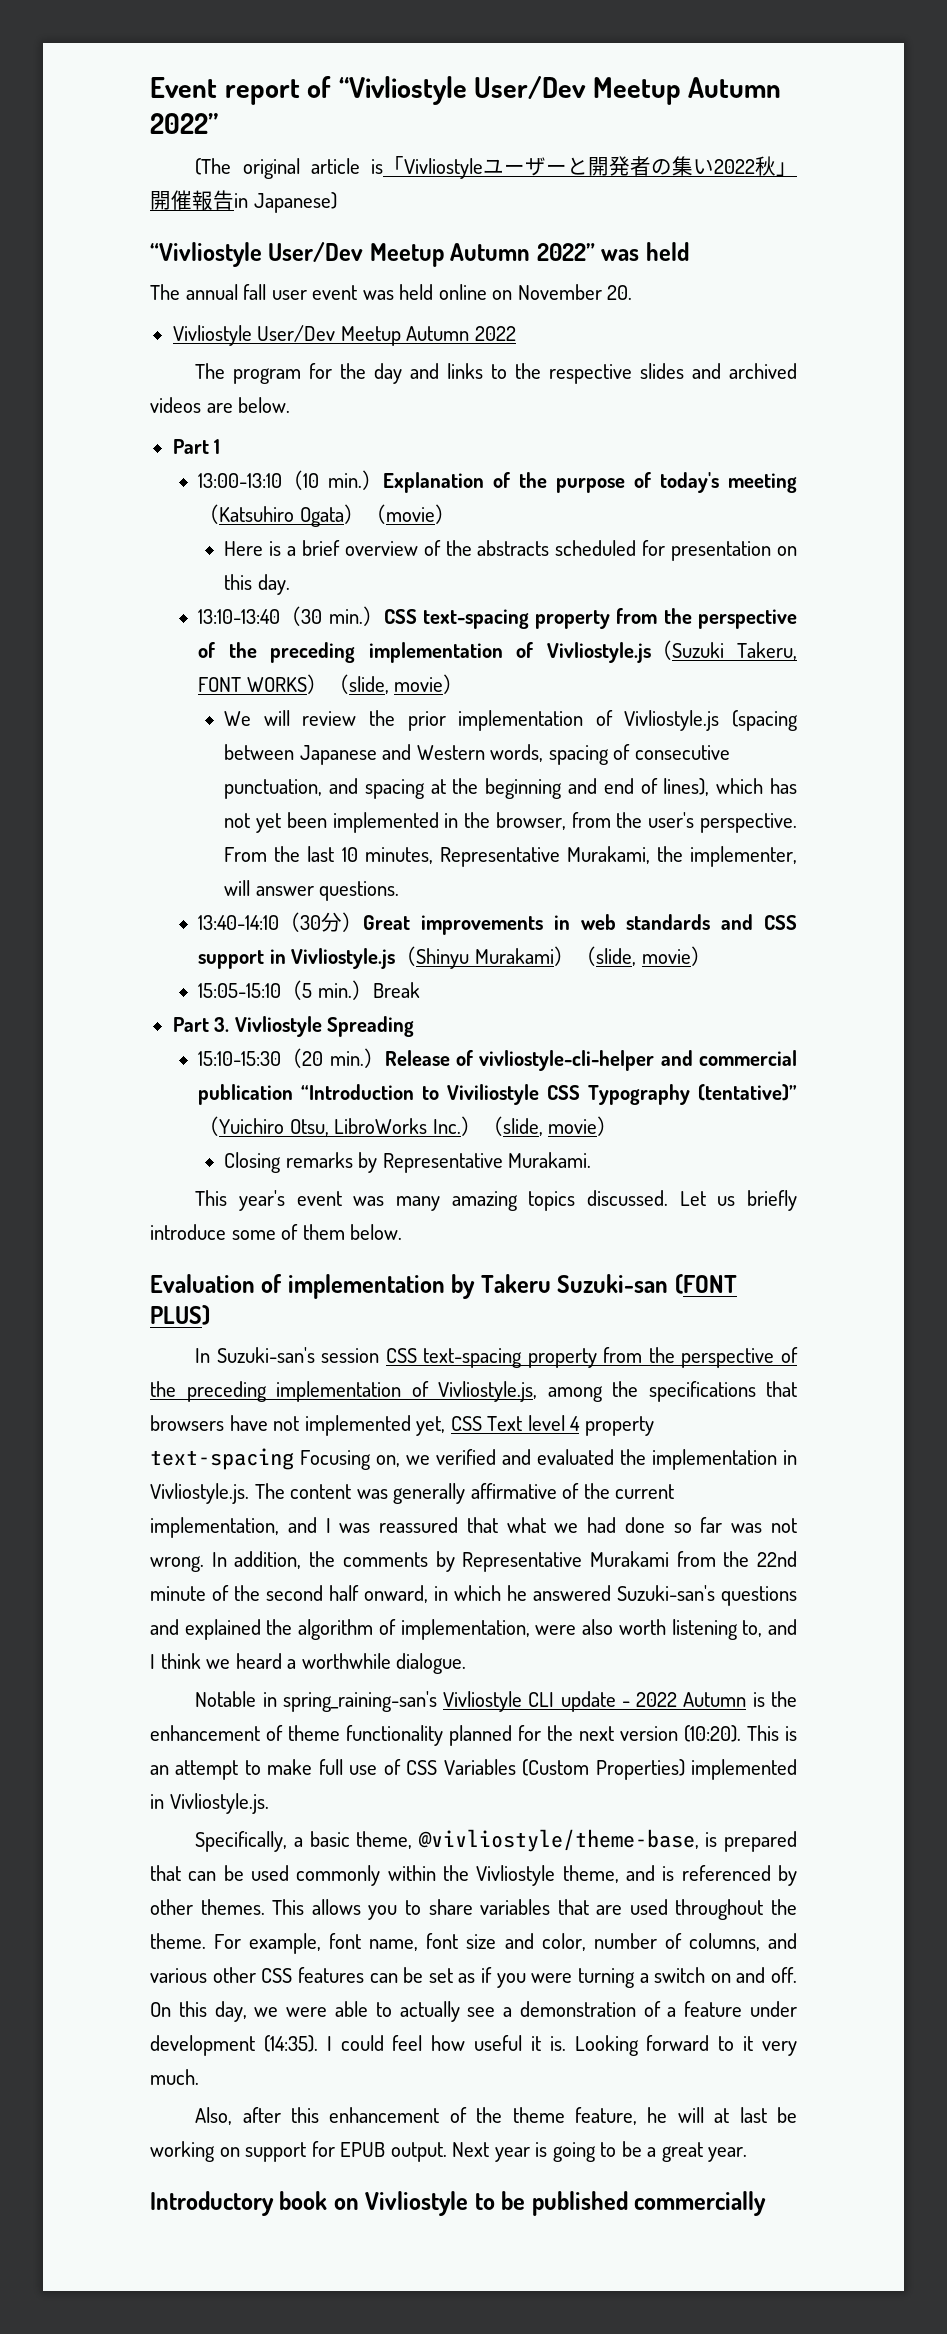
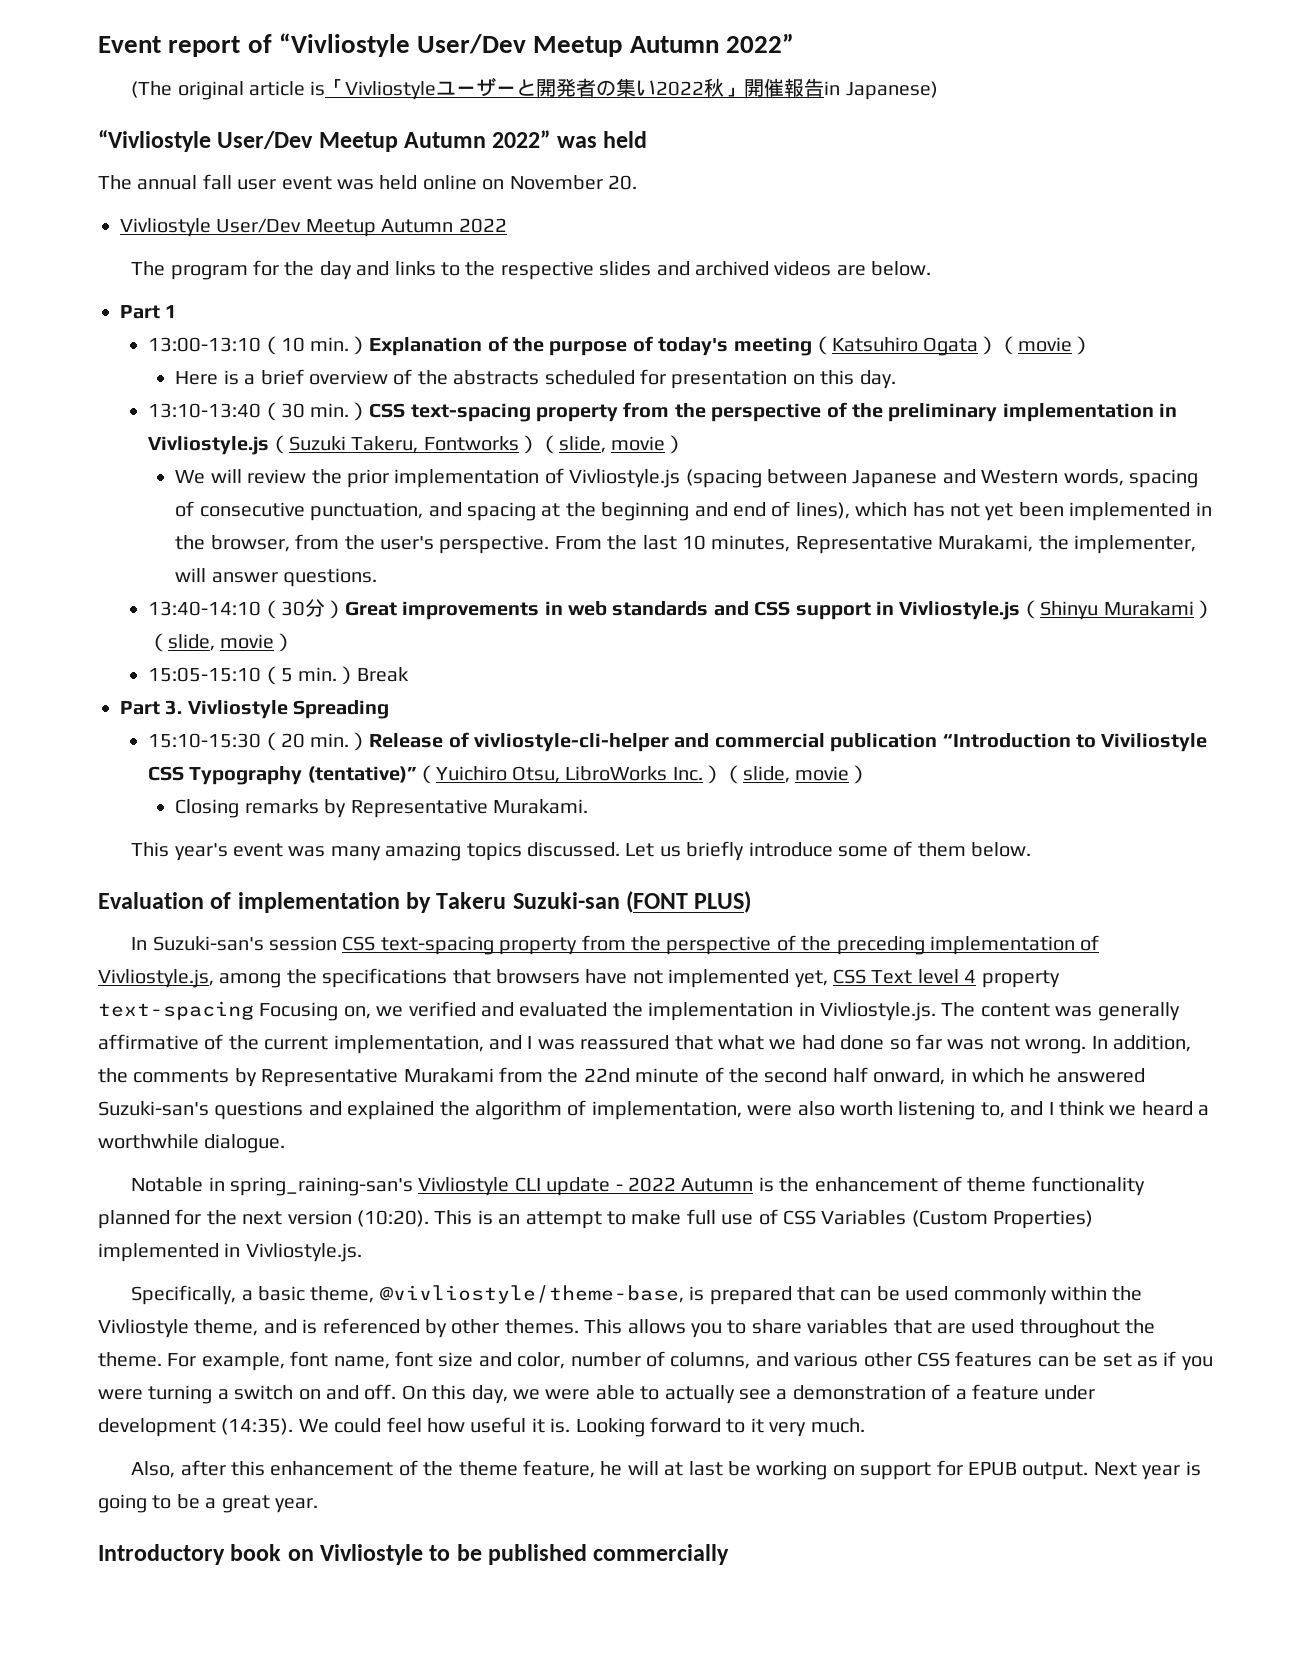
[270,642,534,663] preceding implementation of -> [888,403,1178,422] preliminary implementation in
[198,677,307,692] FONT WORKS -> [423,436,519,451] Fontworks
[326,2036,332,2051] I -> [298,1419,329,1433] We

